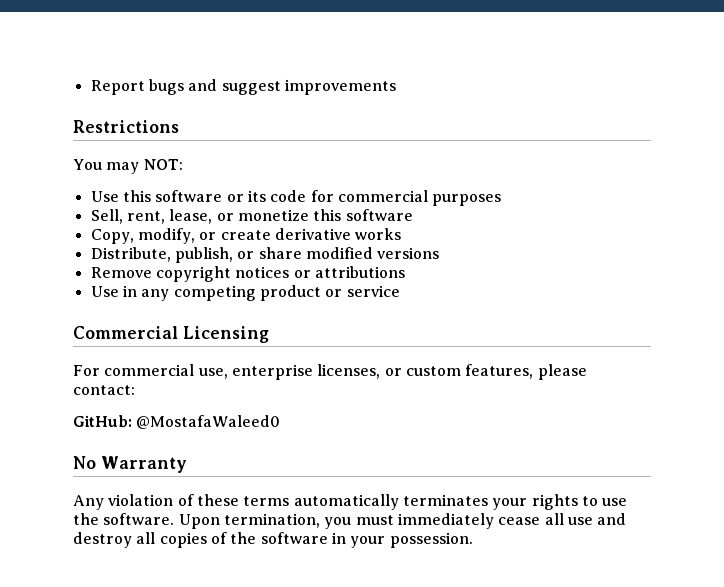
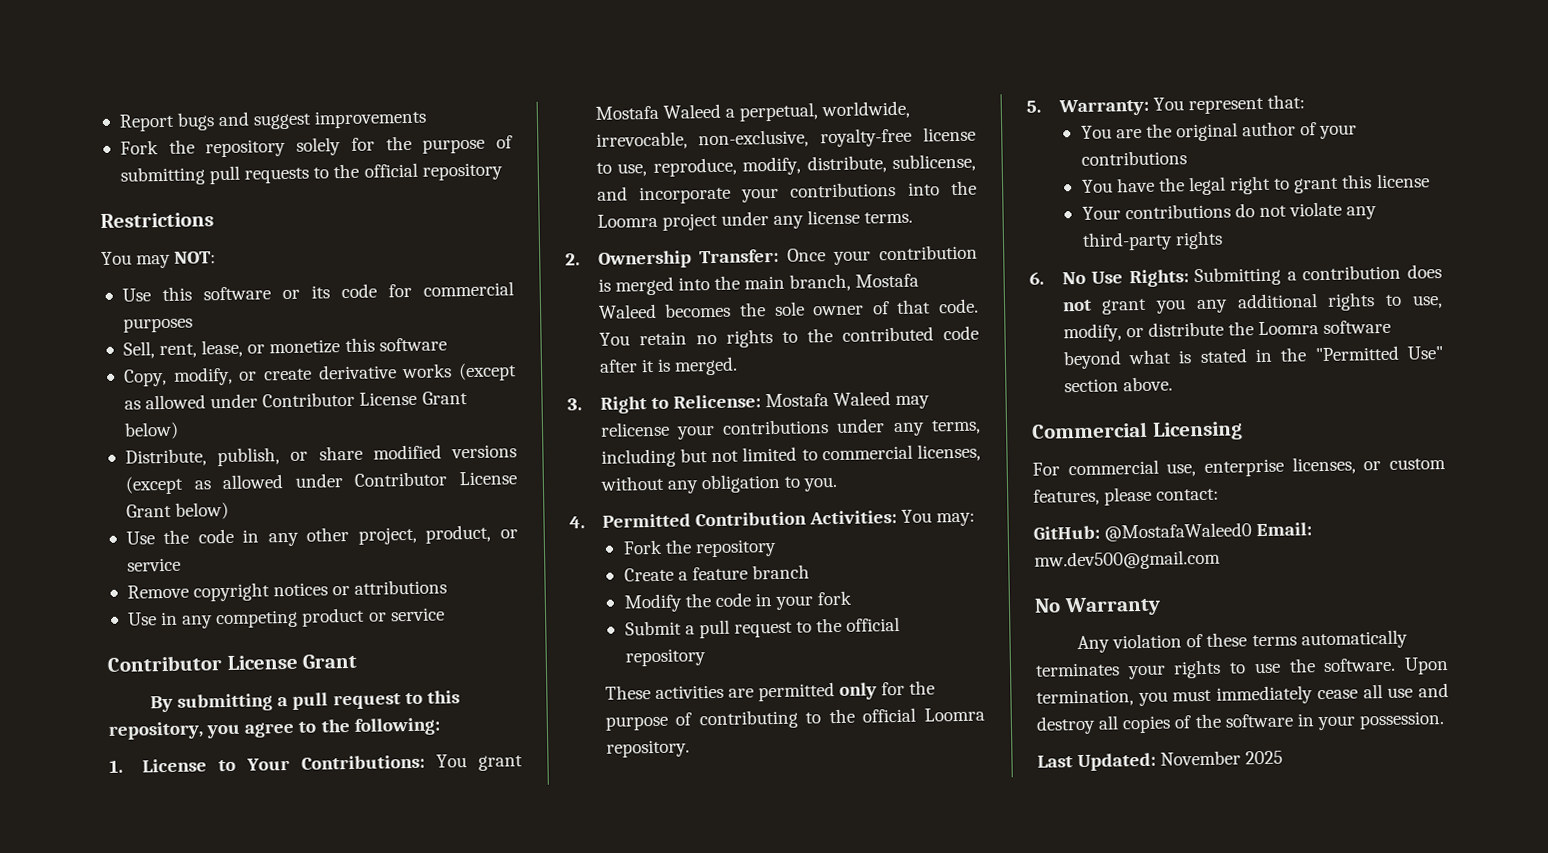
(396, 87) none -> [119,135,513,158] [119,162,503,186] // Fork the repository solely for the purpose of submitting pull requests to the official repository
(402, 234) none -> [458,362,517,382] [123,391,468,410] [123,421,179,440] (except as allowed under Contributor License Grant below)
(440, 253) none -> [124,471,517,495] [125,501,230,520] [125,524,518,547] [126,557,181,572] (except as allowed under Contributor License Grant below) // Use the code in any other project, product, or service
(400, 291) none -> [107,653,358,672] [150,690,460,713] [108,717,441,740] [109,754,523,773] [594,100,911,122] [595,126,976,150] [595,153,976,177] [596,180,977,205] [596,209,914,231] [565,244,978,269] [597,273,920,296] [597,298,979,319] [598,325,979,348] [598,356,739,376] [567,391,931,414] [599,418,981,440] [600,443,982,468] [599,473,839,494] [569,509,976,529] [622,538,777,558] [623,564,810,582] [623,590,853,613] [624,616,901,639] [624,648,706,667] [604,680,936,702] [604,707,985,731] [605,739,690,758] [1026,94,1306,117] [1080,121,1358,142] [1080,150,1187,166] [1080,173,1430,196] [1081,201,1378,220] [1081,230,1223,251] [1029,264,1442,288] [1061,292,1443,315] [1062,319,1392,343] [1062,345,1443,370] [1063,376,1173,393] // Contributor License Grant // By submitting a pull request to this repository, you agree to the following: // 1. License to Your Contributions: You grant Mostafa Waleed a perpetual, worldwide, irrevocable, non-exclusive, royalty-free license to use, reproduce, modify, distribute, sublicense, and incorporate your contributions into the Loomra project under any license terms. // 2. Ownership Transfer: Once your contribution is merged into the main branch, Mostafa Waleed becomes the sole owner of that code. You retain no rights to the contributed code after it is merged. // 3. Right to Relicense: Mostafa Waleed may relicense your contributions under any terms, including but not limited to commercial licenses, without any obligation to you. // 4. Permitted Contribution Activities: You may: // Fork the repository // Create a feature branch // Modify the code in your fork // Submit a pull request to the official repository // These activities are permitted only for the purpose of contributing to the official Loomra repository. // 5. Warranty: You represent that: // You are the original author of your contributions // You have the legal right to grant this license // Your contributions do not violate any third-party rights // 6. No Use Rights: Submitting a contribution does not grant you any additional rights to use, modify, or distribute the Loomra software beyond what is stated in the "Permitted Use" section above.
(281, 422) none -> [1256,522,1313,537] [1034,549,1221,571] Email: mw.dev500@gmail.com
(473, 540) none -> [1037,750,1284,772] // Last Updated: November 2025

